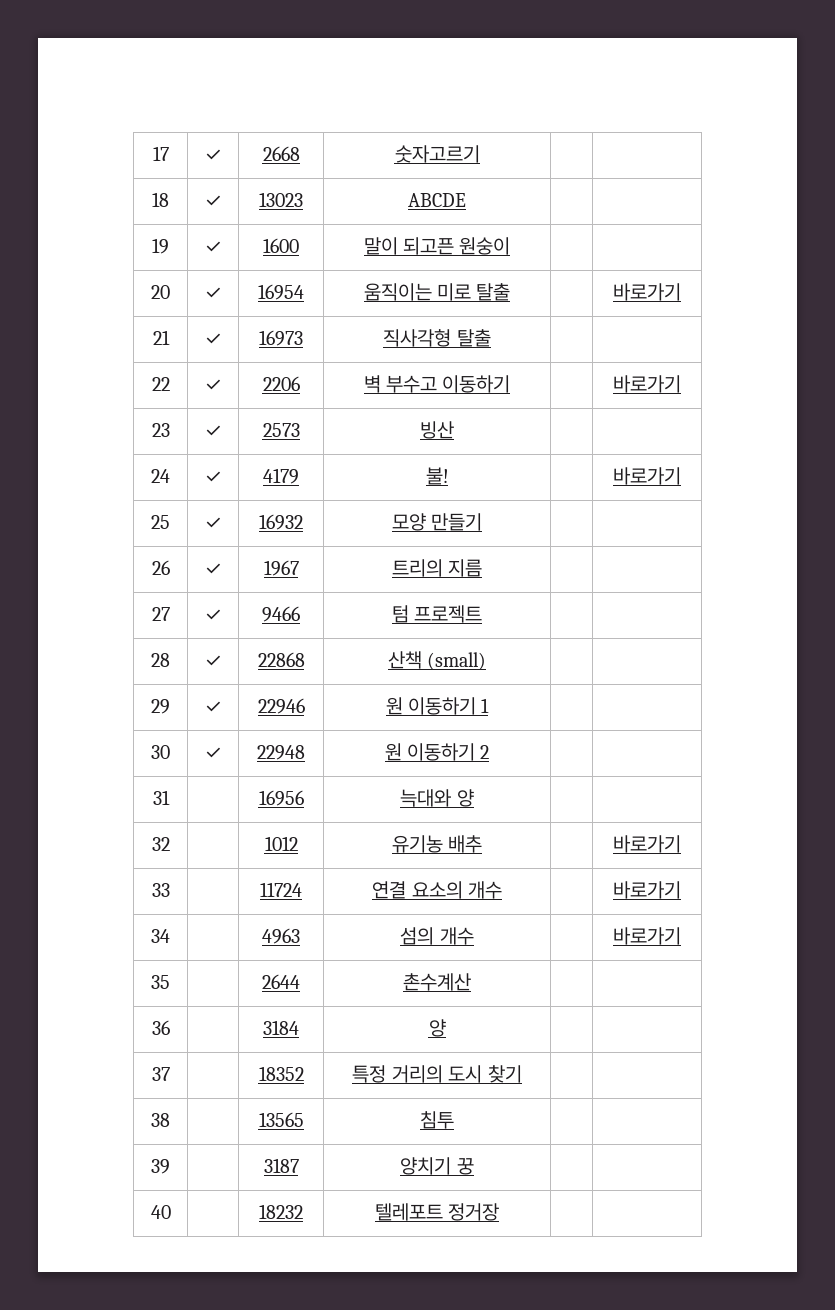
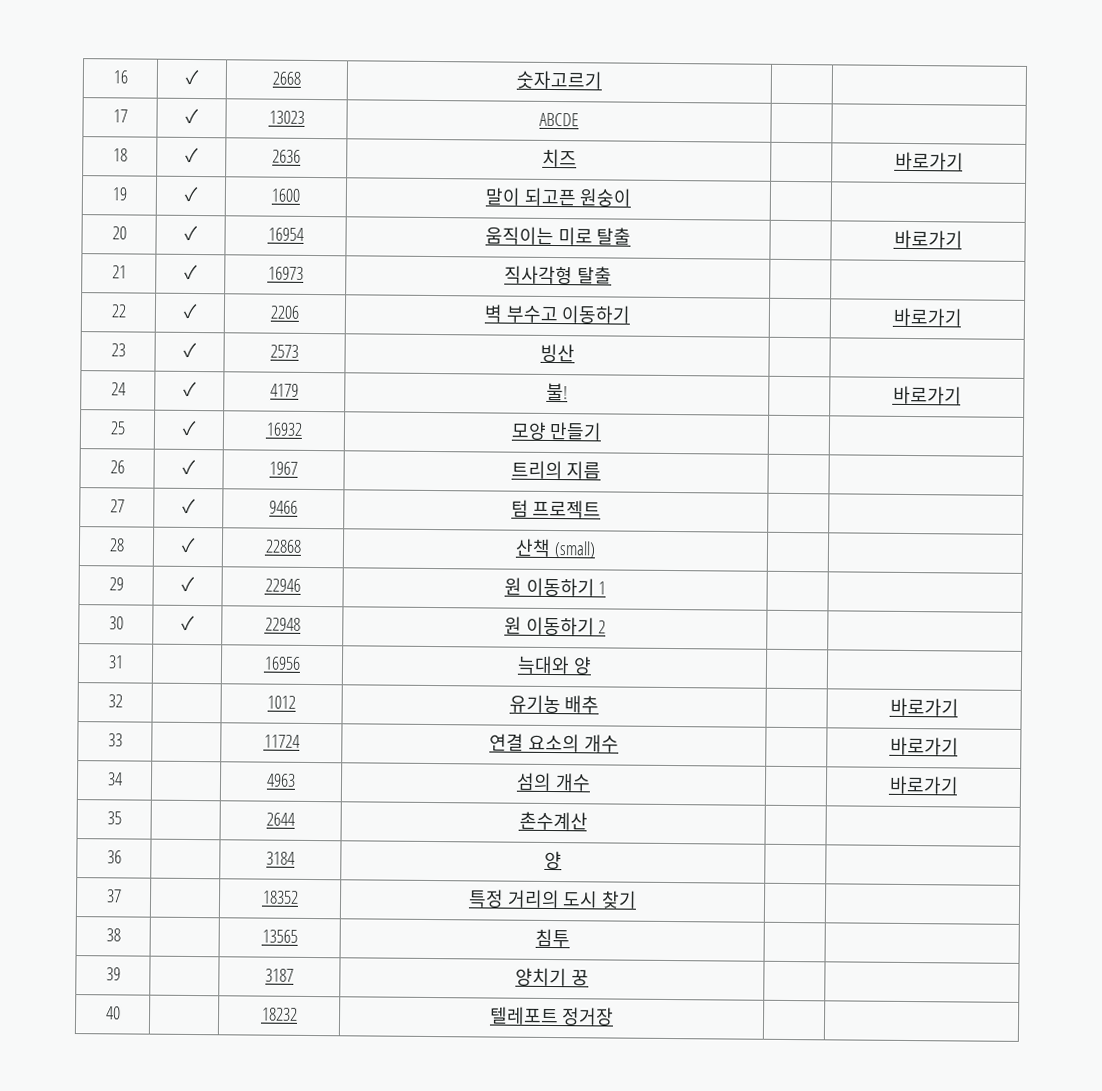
[152,146,169,161] 17 -> [112,70,128,84] 16
[152,192,169,207] 18 -> [112,109,128,123] 17
(466, 200) none -> [112,148,128,162] [185,147,199,164] [272,149,301,163] [541,148,577,168] [894,151,964,171] // 18 | ✓ | 2636 | 치즈 | | 바로가기

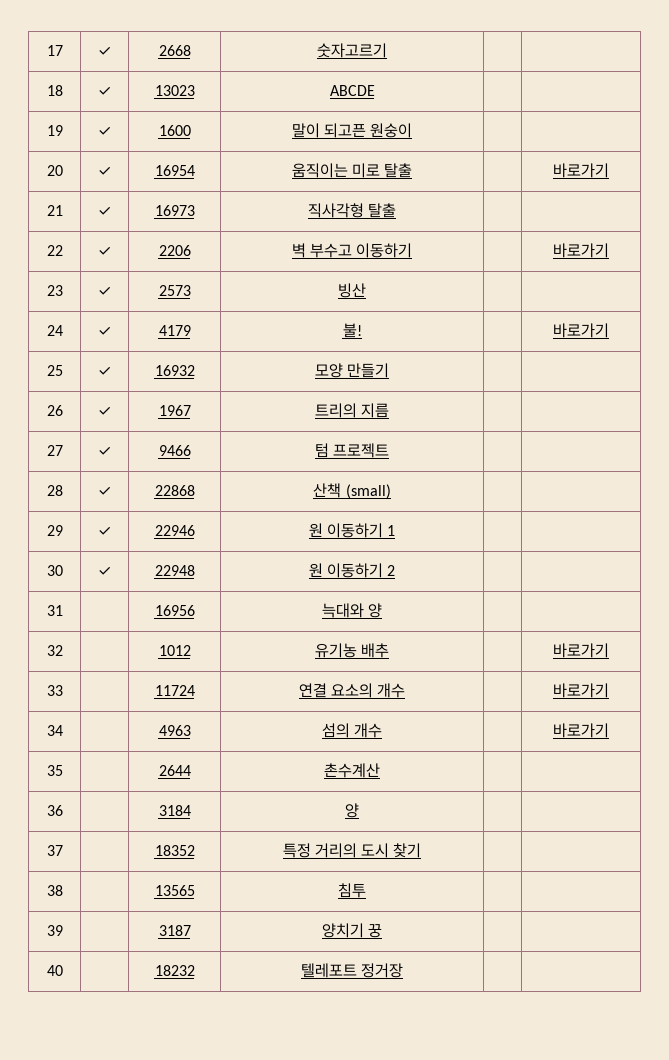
[112,70,128,84] 16 -> [46,45,63,56] 17
[112,109,128,123] 17 -> [46,85,63,96] 18
[112,148,128,162] [185,147,199,164] [272,149,301,163] [541,148,577,168] [894,151,964,171] // 18 | ✓ | 2636 | 치즈 | | 바로가기 -> (375, 90) none

